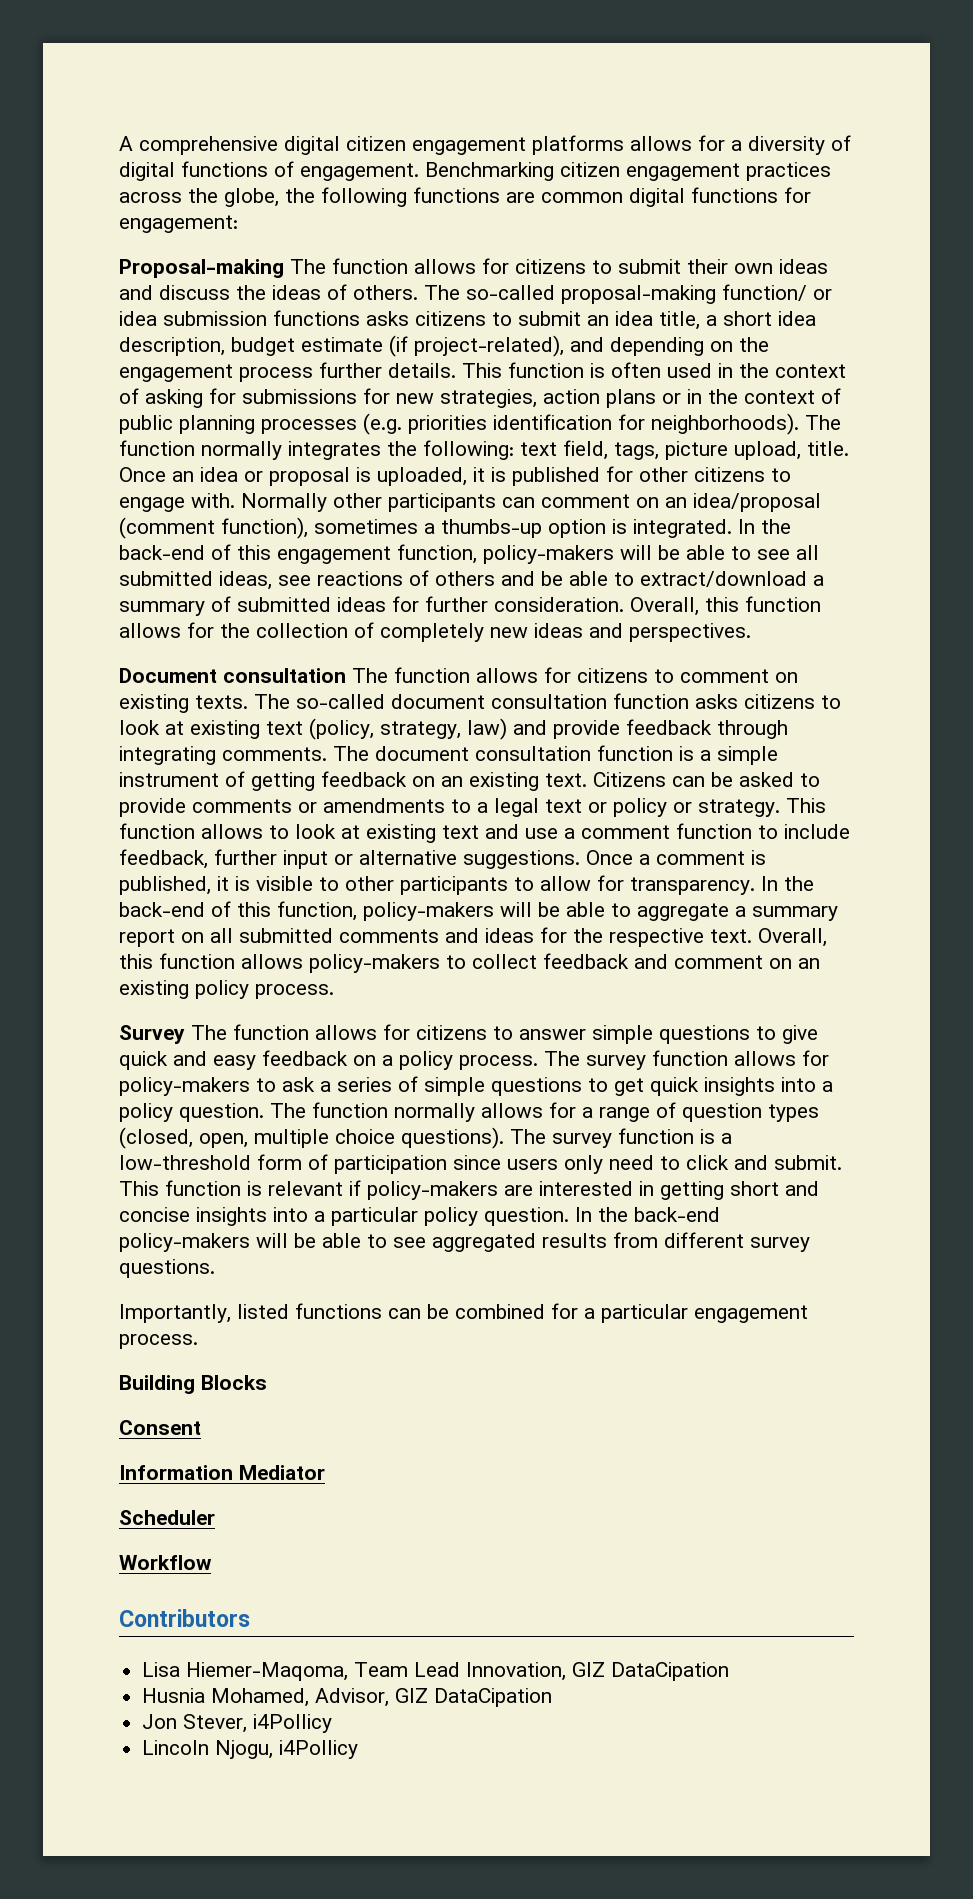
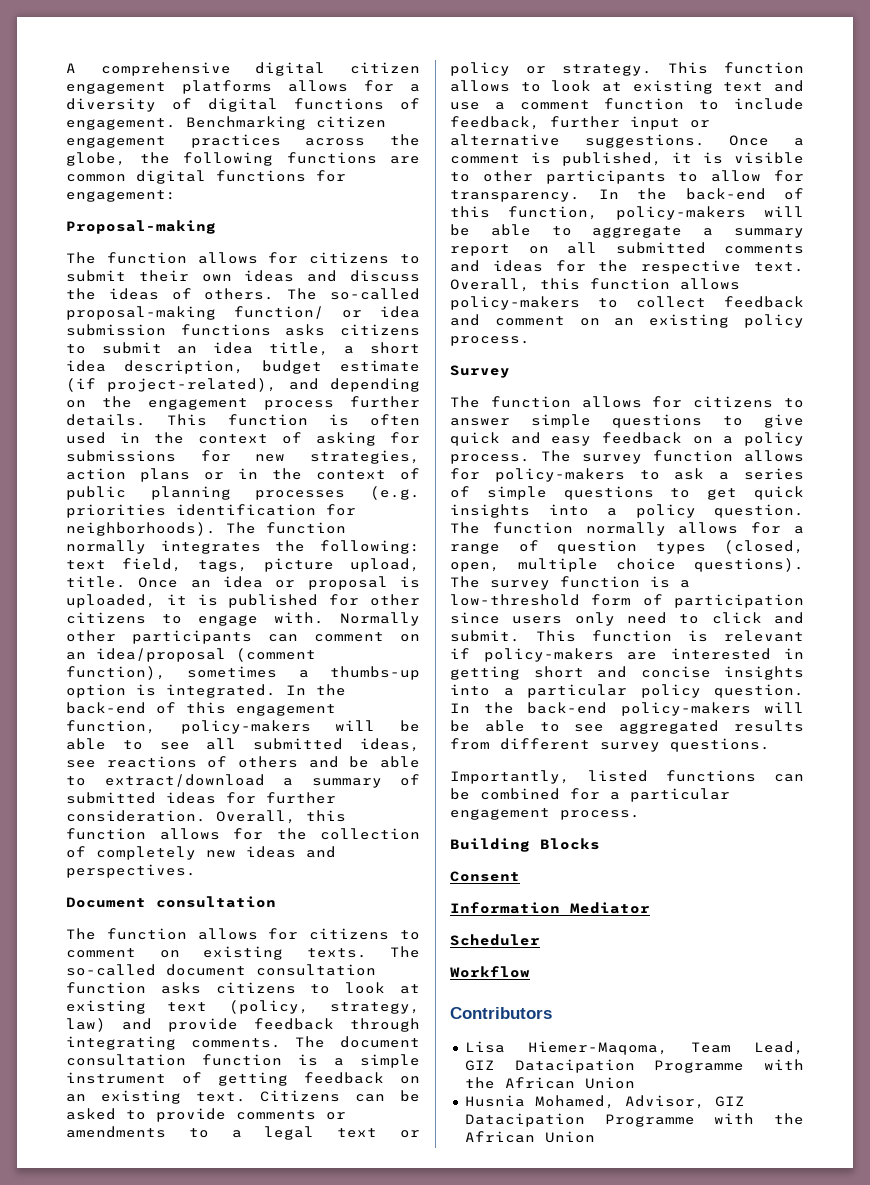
(284, 268) none -> (216, 227) //
(346, 675) none -> (276, 902) //
(185, 1034) none -> (510, 371) //
[414,1662,730,1681] [142,1688,553,1707] [142,1714,333,1733] [142,1740,359,1759] Lead Innovation, GIZ DataCipation // Husnia Mohamed, Advisor, GIZ DataCipation // Jon Stever, i4Pollicy // Lincoln Njogu, i4Pollicy -> [754,1041,804,1055] [464,1059,804,1073] [464,1077,635,1089] [464,1095,745,1109] [464,1113,804,1127] [464,1131,595,1143] Lead, GIZ Datacipation Programme with the African Union // Husnia Mohamed, Advisor, GIZ Datacipation Programme with the African Union

